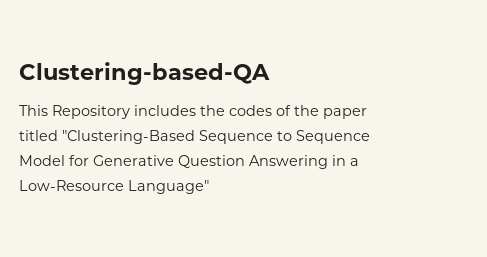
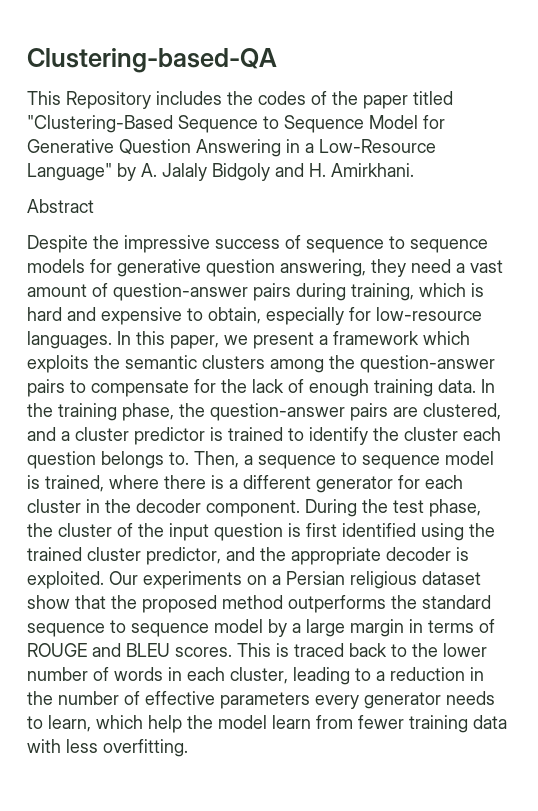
(209, 187) none -> [117,163,414,181] [27,199,94,213] [27,235,488,253] [27,259,503,277] [27,283,484,301] [27,307,482,325] [27,331,470,349] [27,355,495,373] [27,379,495,397] [27,403,501,421] [27,427,501,445] [27,451,494,469] [27,475,463,493] [27,499,481,517] [27,523,495,541] [27,547,469,565] [27,571,481,589] [27,595,491,613] [27,619,495,637] [27,643,487,657] [27,667,484,685] [27,691,495,709] [27,715,507,733] [27,739,188,757] by A. Jalaly Bidgoly and H. Amirkhani. // Abstract // Despite the impressive success of sequence to sequence models for generative question answering, they need a vast amount of question-answer pairs during training, which is hard and expensive to obtain, especially for low-resource languages. In this paper, we present a framework which exploits the semantic clusters among the question-answer pairs to compensate for the lack of enough training data. In the training phase, the question-answer pairs are clustered, and a cluster predictor is trained to identify the cluster each question belongs to. Then, a sequence to sequence model is trained, where there is a different generator for each cluster in the decoder component. During the test phase, the cluster of the input question is first identified using the trained cluster predictor, and the appropriate decoder is exploited. Our experiments on a Persian religious dataset show that the proposed method outperforms the standard sequence to sequence model by a large margin in terms of ROUGE and BLEU scores. This is traced back to the lower number of words in each cluster, leading to a reduction in the number of effective parameters every generator needs to learn, which help the model learn from fewer training data with less overfitting.

